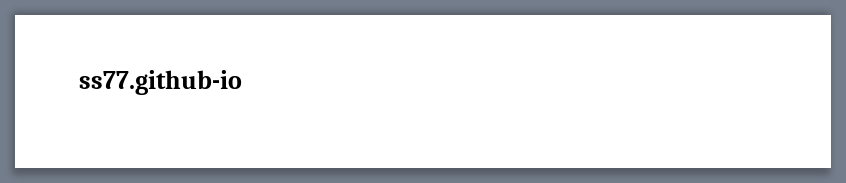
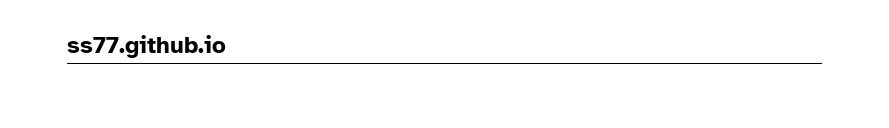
[79,70,242,95] ss77.github-io -> [67,35,226,58] ss77.github.io

